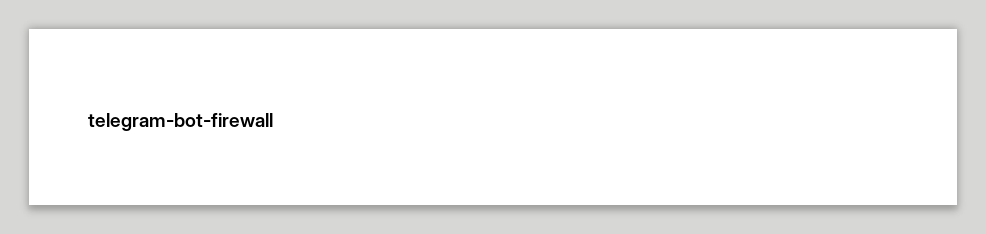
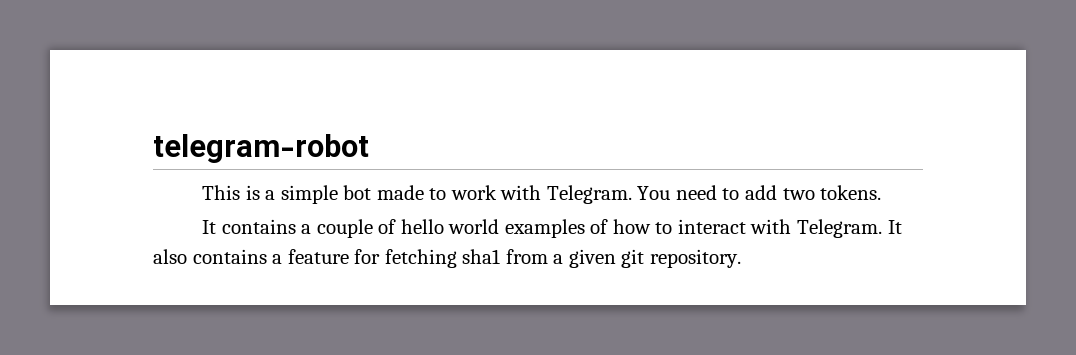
[88,113,273,131] telegram-bot-firewall -> [153,134,369,163] [202,185,882,204] [202,219,902,238] [153,249,741,268] telegram-robot // This is a simple bot made to work with Telegram. You need to add two tokens. // It contains a couple of hello world examples of how to interact with Telegram. It also contains a feature for fetching sha1 from a given git repository.

